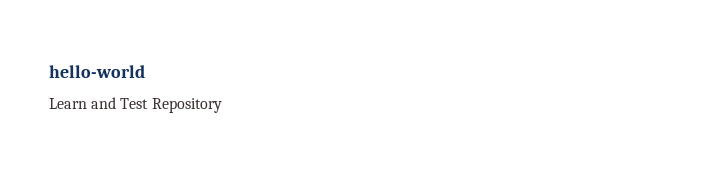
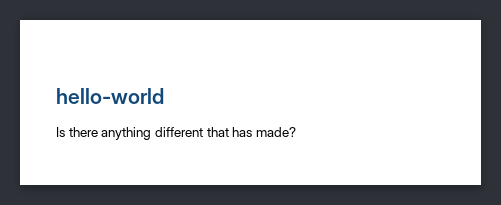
[49,97,222,113] Learn and Test Repository -> [56,127,296,140] Is there anything different that has made?

